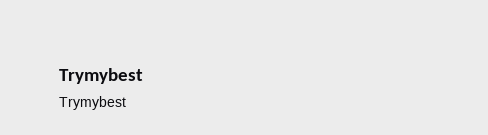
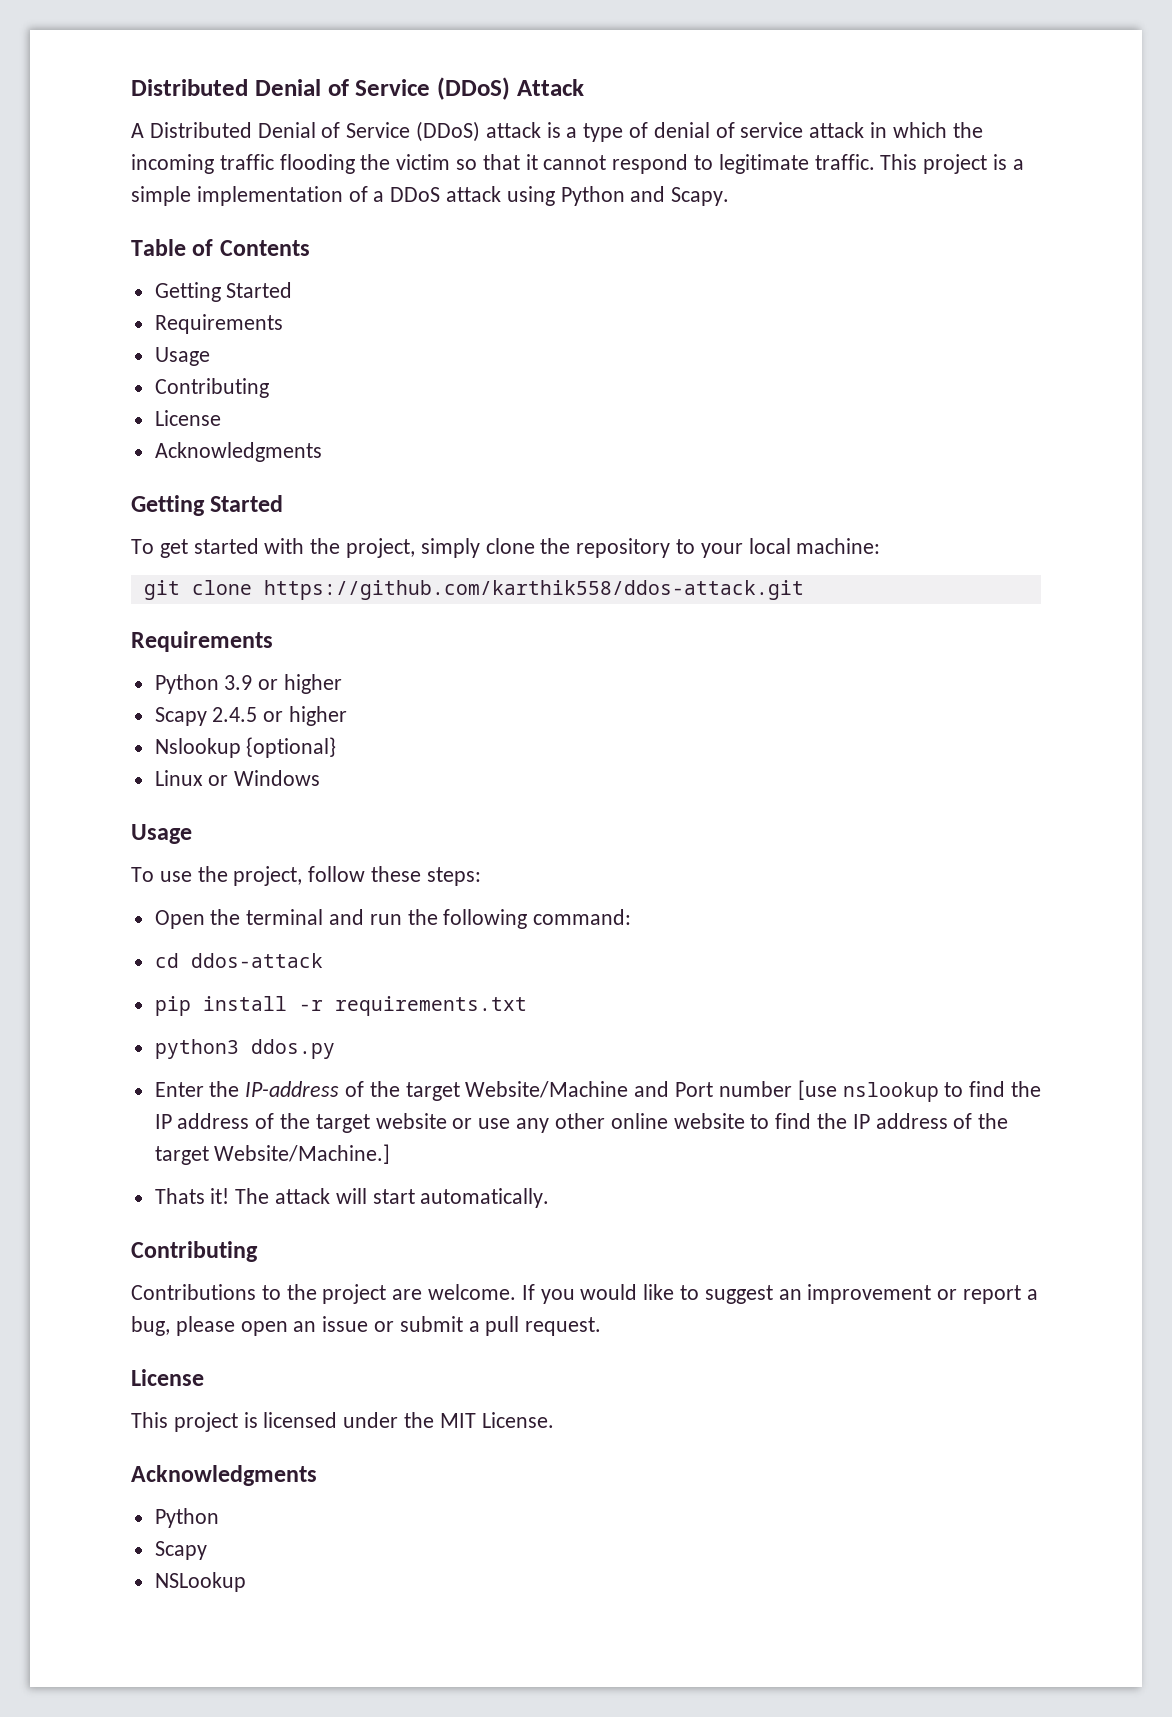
[59,68,143,84] [59,96,126,110] Trymybest // Trymybest -> [131,77,584,100] [131,121,983,142] [131,154,1024,174] [131,186,730,206] [131,239,310,256] [154,282,293,302] [154,314,283,334] [154,347,210,366] [154,378,269,398] [154,410,221,426] [154,442,322,462] [131,495,284,516] [131,538,881,558] [143,580,804,600] [131,631,273,652] [154,674,343,694] [154,706,348,726] [154,737,337,758] [154,770,321,786] [131,824,192,844] [131,866,481,886] [154,909,632,929] [154,953,323,968] [154,996,527,1016] [154,1039,335,1059] [154,1080,1041,1102] [154,1113,1009,1133] [154,1144,391,1165] [154,1188,550,1208] [131,1241,258,1262] [131,1284,1038,1304] [131,1316,602,1336] [131,1369,204,1386] [131,1412,554,1432] [131,1465,317,1486] [154,1508,219,1528] [154,1541,207,1560] [154,1572,246,1592] Distributed Denial of Service (DDoS) Attack // A Distributed Denial of Service (DDoS) attack is a type of denial of service attack in which the incoming traffic flooding the victim so that it cannot respond to legitimate traffic. This project is a simple implementation of a DDoS attack using Python and Scapy. // Table of Contents // Getting Started // Requirements // Usage // Contributing // License // Acknowledgments // Getting Started // To get started with the project, simply clone the repository to your local machine: // git clone https://github.com/karthik558/ddos-attack.git // Requirements // Python 3.9 or higher // Scapy 2.4.5 or higher // Nslookup {optional} // Linux or Windows // Usage // To use the project, follow these steps: // Open the terminal and run the following command: // cd ddos-attack // pip install -r requirements.txt // python3 ddos.py // Enter the IP-address of the target Website/Machine and Port number [use nslookup to find the IP address of the target website or use any other online website to find the IP address of the target Website/Machine.] // Thats it! The attack will start automatically. // Contributing // Contributions to the project are welcome. If you would like to suggest an improvement or report a bug, please open an issue or submit a pull request. // License // This project is licensed under the MIT License. // Acknowledgments // Python // Scapy // NSLookup

